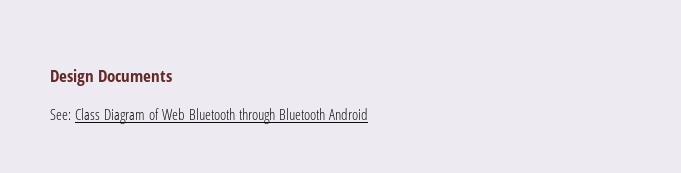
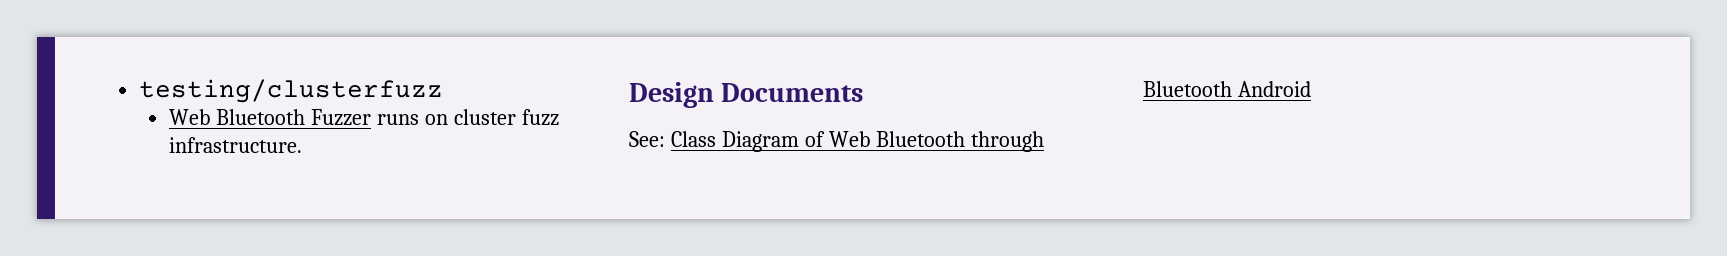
(50, 77) none -> [139,79,444,103] [169,109,559,126] [169,137,303,153] testing/clusterfuzz // Web Bluetooth Fuzzer runs on cluster fuzz infrastructure. //

